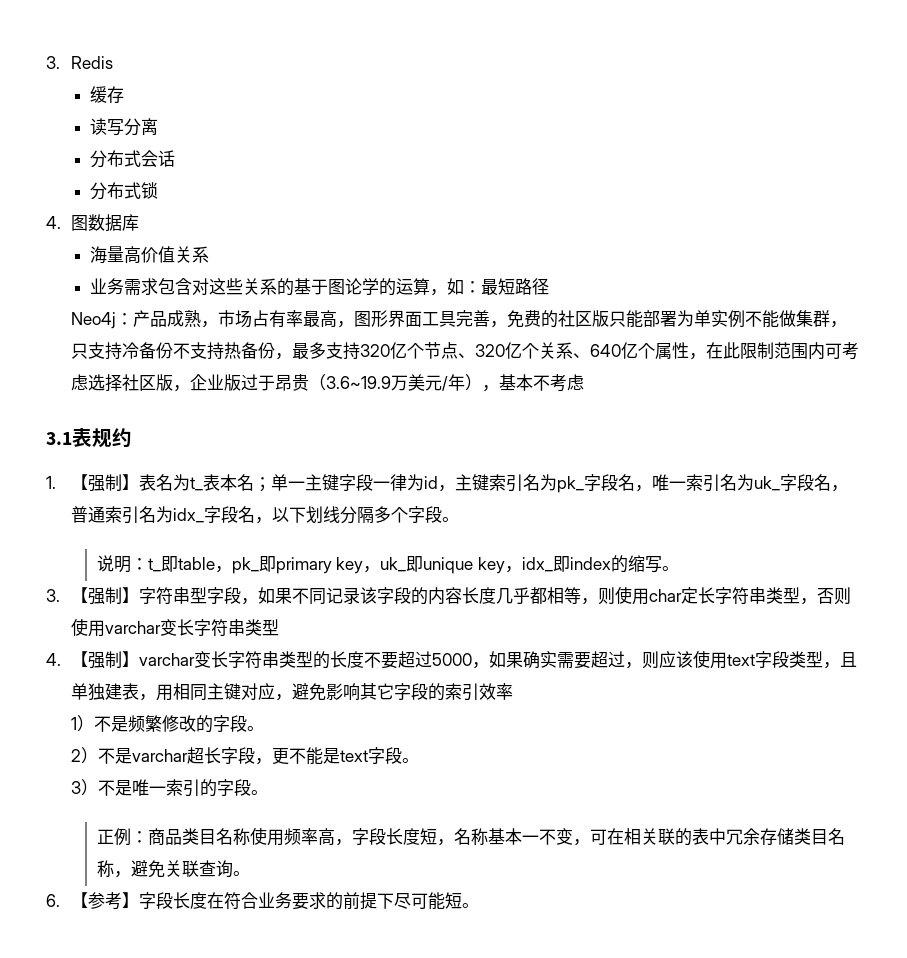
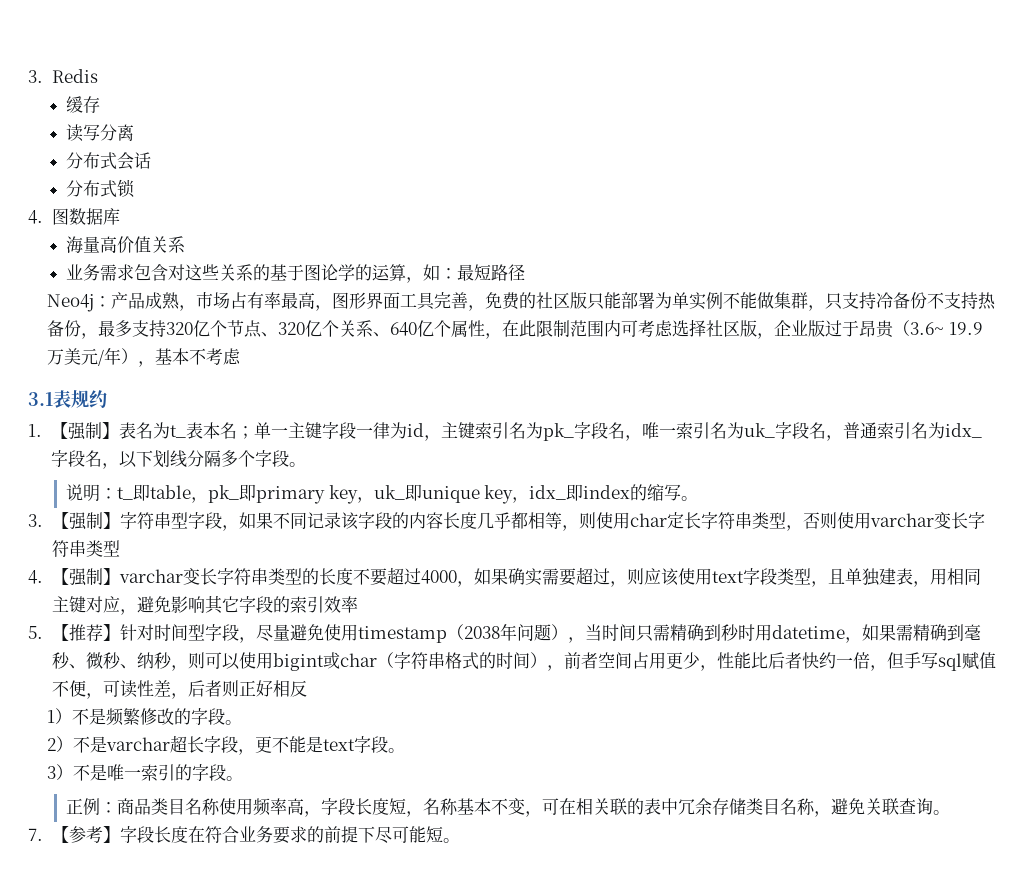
[326,376,392,389] 3.6~19.9 -> [910,322,983,335] 3.6~ 19.9
[432,653,473,666] 5000 -> [420,570,457,584] 4000
(514, 691) none -> [28,623,981,643] [51,652,996,671] [51,680,307,699] // 5.【推荐】针对时间型字段，尽量避免使用timestamp（2038年问题），当时间只需精确到秒时用datetime，如果需精确到毫秒、微秒、纳秒，则可以使用bigint或char（字符串格式的时间），前者空间占用更少，性能比后者快约一倍，但手写sql赋值不便，可读性差，后者则正好相反
[521,835,539,843] 一 -> (492, 806) none
[46,894,60,907] 6. -> [28,828,43,841] 7.

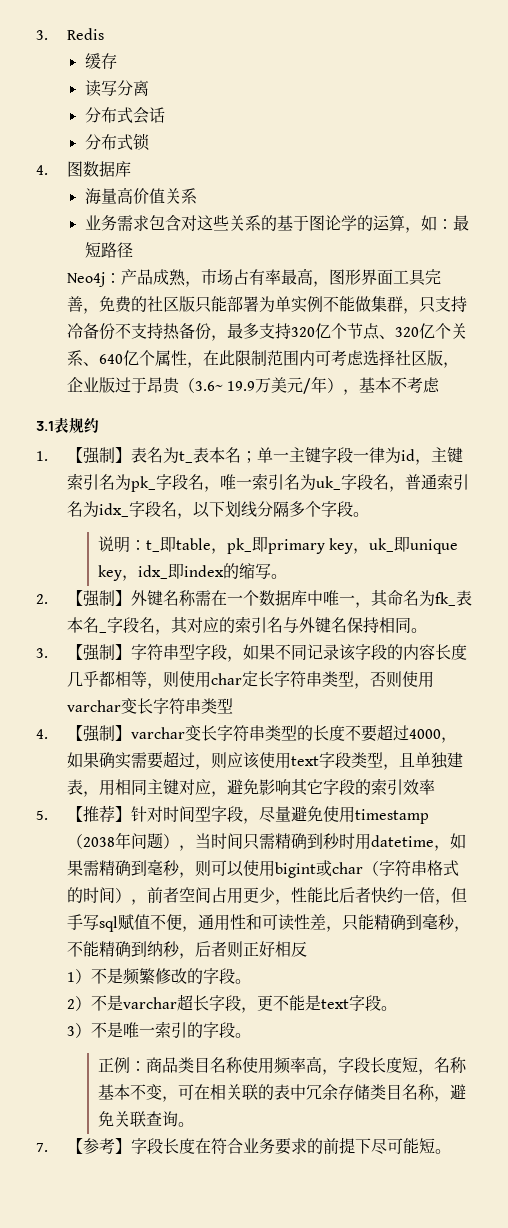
[28,512,120,530] 3.【强制】 -> [36,590,472,608] [66,616,427,635] [36,644,131,661] 2.【强制】外键名称需在一个数据库中唯一，其命名为fk_表本名_字段名，其对应的索引名与外键名保持相同。 // 3.【强制】
[68,652,172,669] 、微秒、纳秒 -> (180, 868) none
(103, 696) none -> [197,914,262,931] 通用性和
(188, 696) none -> [341,913,470,932] [66,940,195,959] 只能精确到毫秒，不能精确到纳秒，

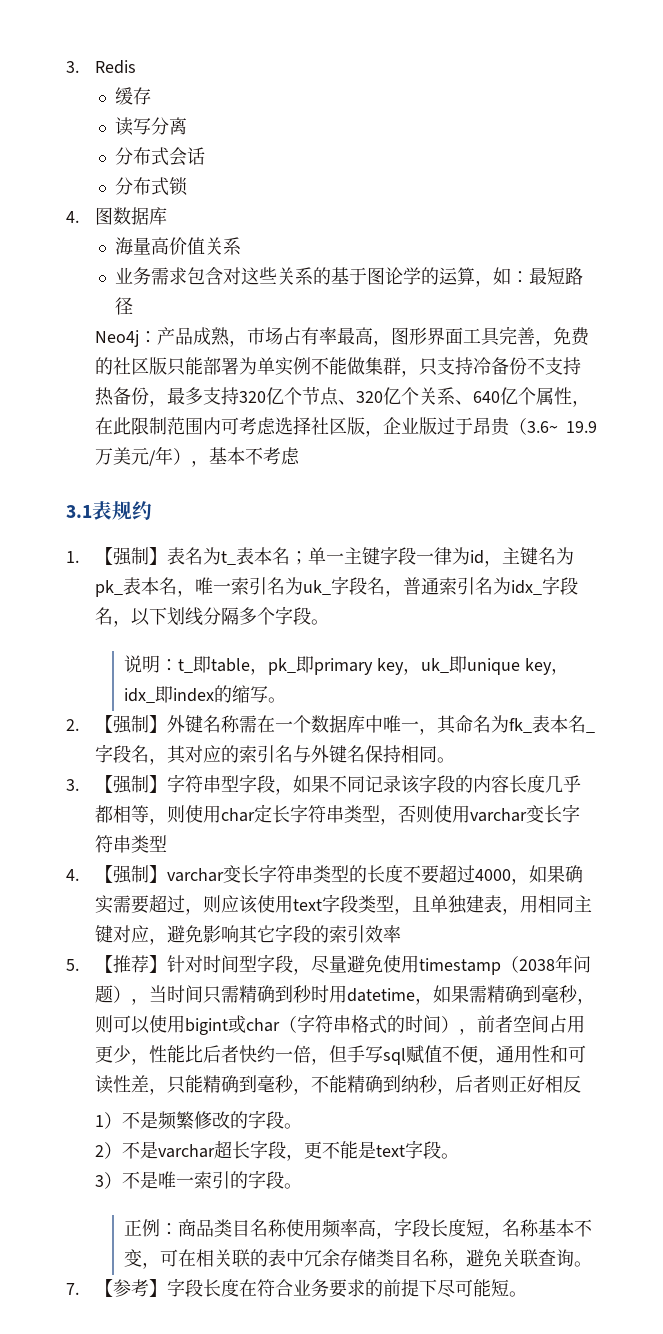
[66,473,99,491] 索引 -> (539, 556) none
[155,474,188,490] 字段 -> [123,577,160,595] 表本

